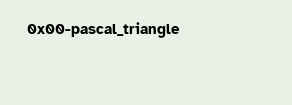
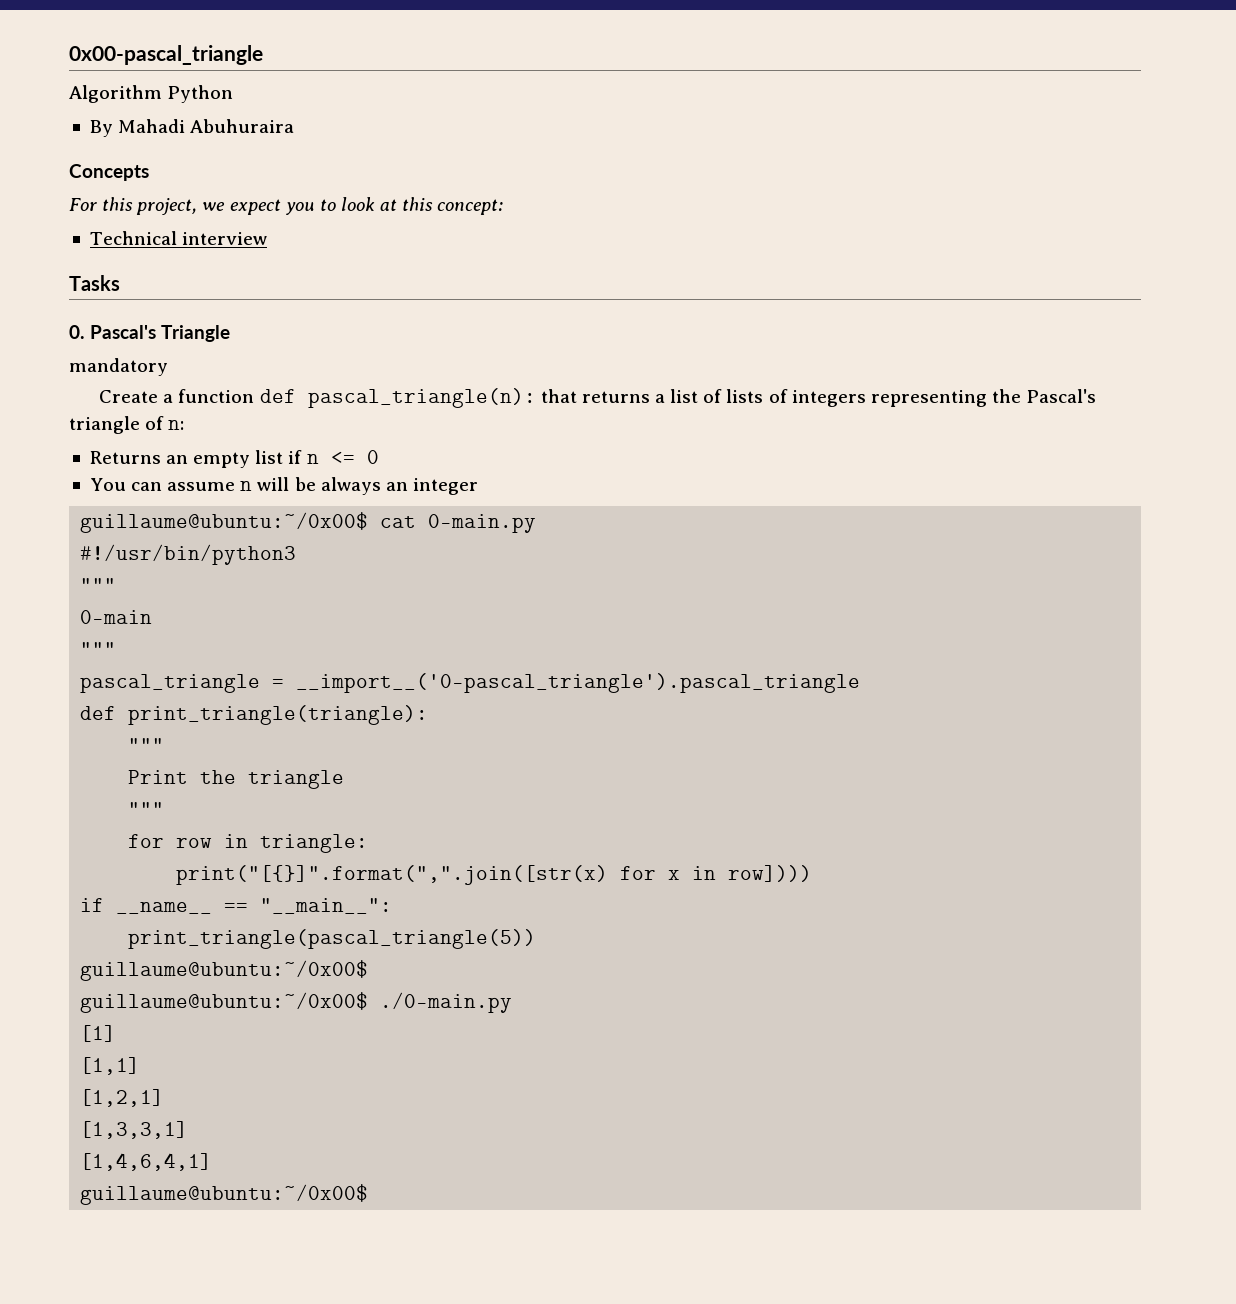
(180, 30) none -> [69,85,234,103] [89,119,295,137] [69,164,149,181] [69,197,504,215] [89,231,268,245] [69,275,120,291] [69,325,231,342] [69,358,168,376] [99,388,1097,408] [69,416,185,434] [89,450,379,468] [89,477,478,495] [80,512,537,533] [80,544,297,565] [80,578,117,592] [80,610,153,624] [80,642,117,656] [80,673,861,693] [80,705,429,725] [128,738,165,752] [128,770,345,789] [128,802,165,816] [128,834,369,853] [176,865,813,885] [80,898,393,914] [128,929,537,949] [80,960,369,981] [80,992,513,1013] [80,1025,117,1042] [80,1057,141,1075] [80,1089,165,1107] [80,1121,189,1139] [80,1153,213,1171] [80,1184,369,1205] // Algorithm Python // By Mahadi Abuhuraira // Concepts // For this project, we expect you to look at this concept: // Technical interview // Tasks // 0. Pascal's Triangle // mandatory // Create a function def pascal_triangle(n): that returns a list of lists of integers representing the Pascal's triangle of n: // Returns an empty list if n <= 0 // You can assume n will be always an integer // guillaume@ubuntu:~/0x00$ cat 0-main.py // #!/usr/bin/python3 // """ // 0-main // """ // pascal_triangle = __import__('0-pascal_triangle').pascal_triangle // def print_triangle(triangle): // """ // Print the triangle // """ // for row in triangle: // print("[{}]".format(",".join([str(x) for x in row]))) // if __name__ == "__main__": // print_triangle(pascal_triangle(5)) // guillaume@ubuntu:~/0x00$ // guillaume@ubuntu:~/0x00$ ./0-main.py // [1] // [1,1] // [1,2,1] // [1,3,3,1] // [1,4,6,4,1] // guillaume@ubuntu:~/0x00$

